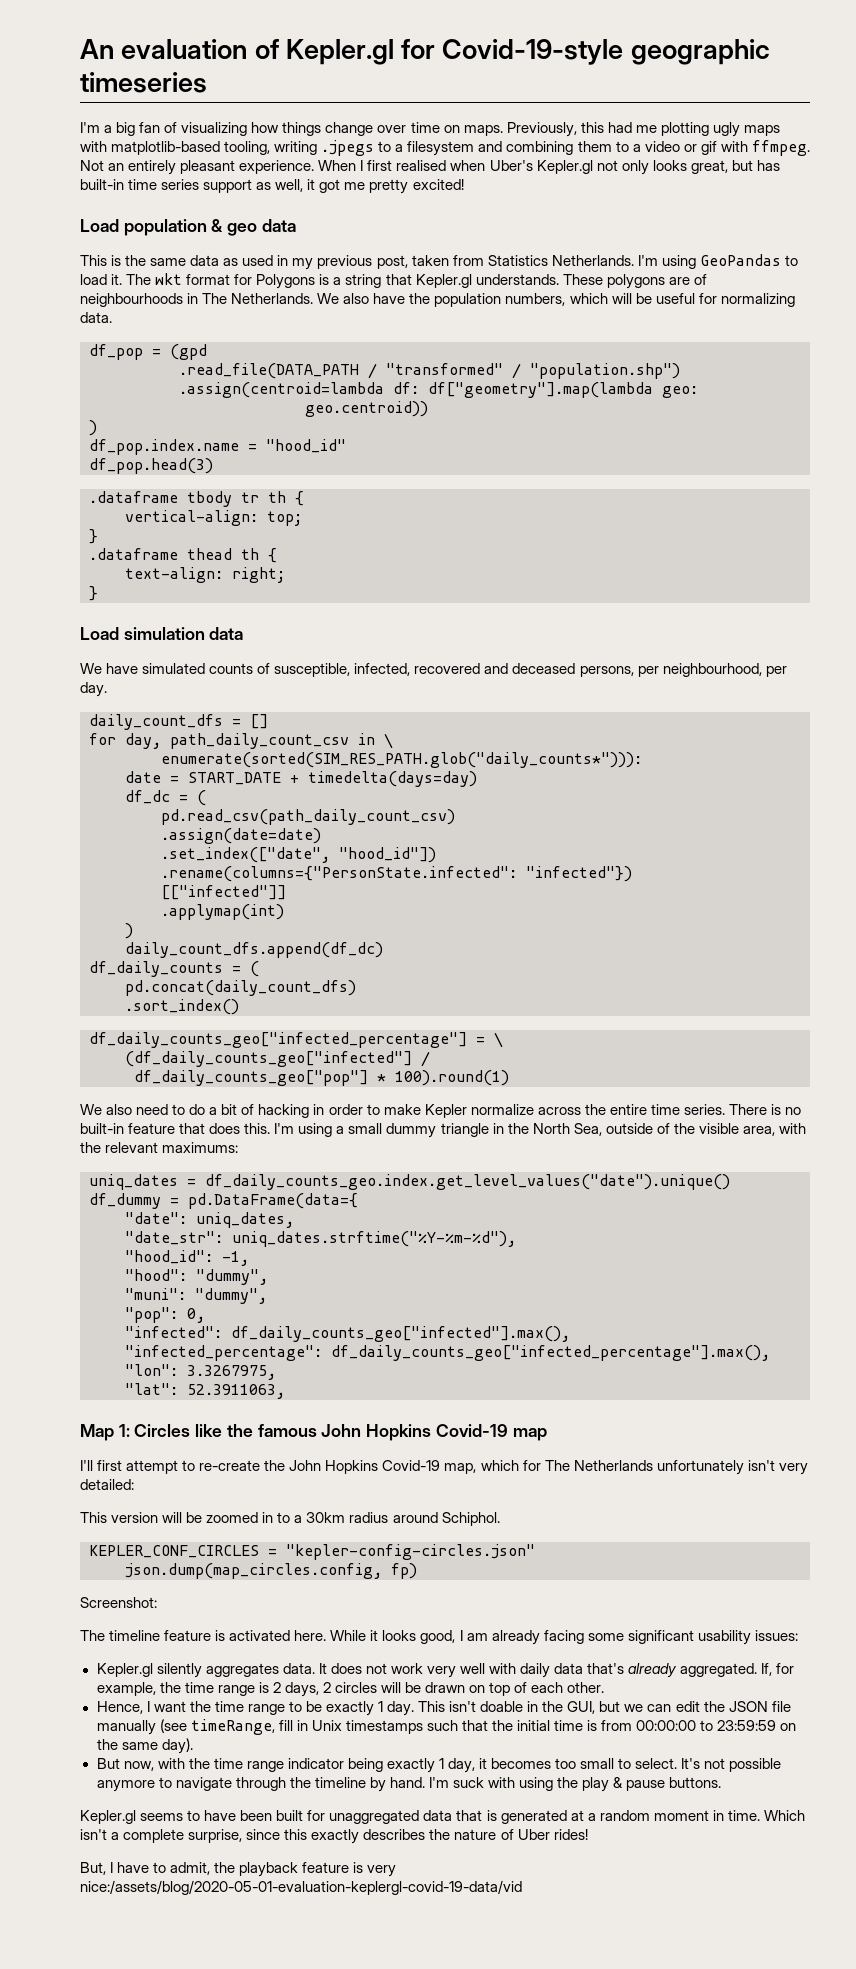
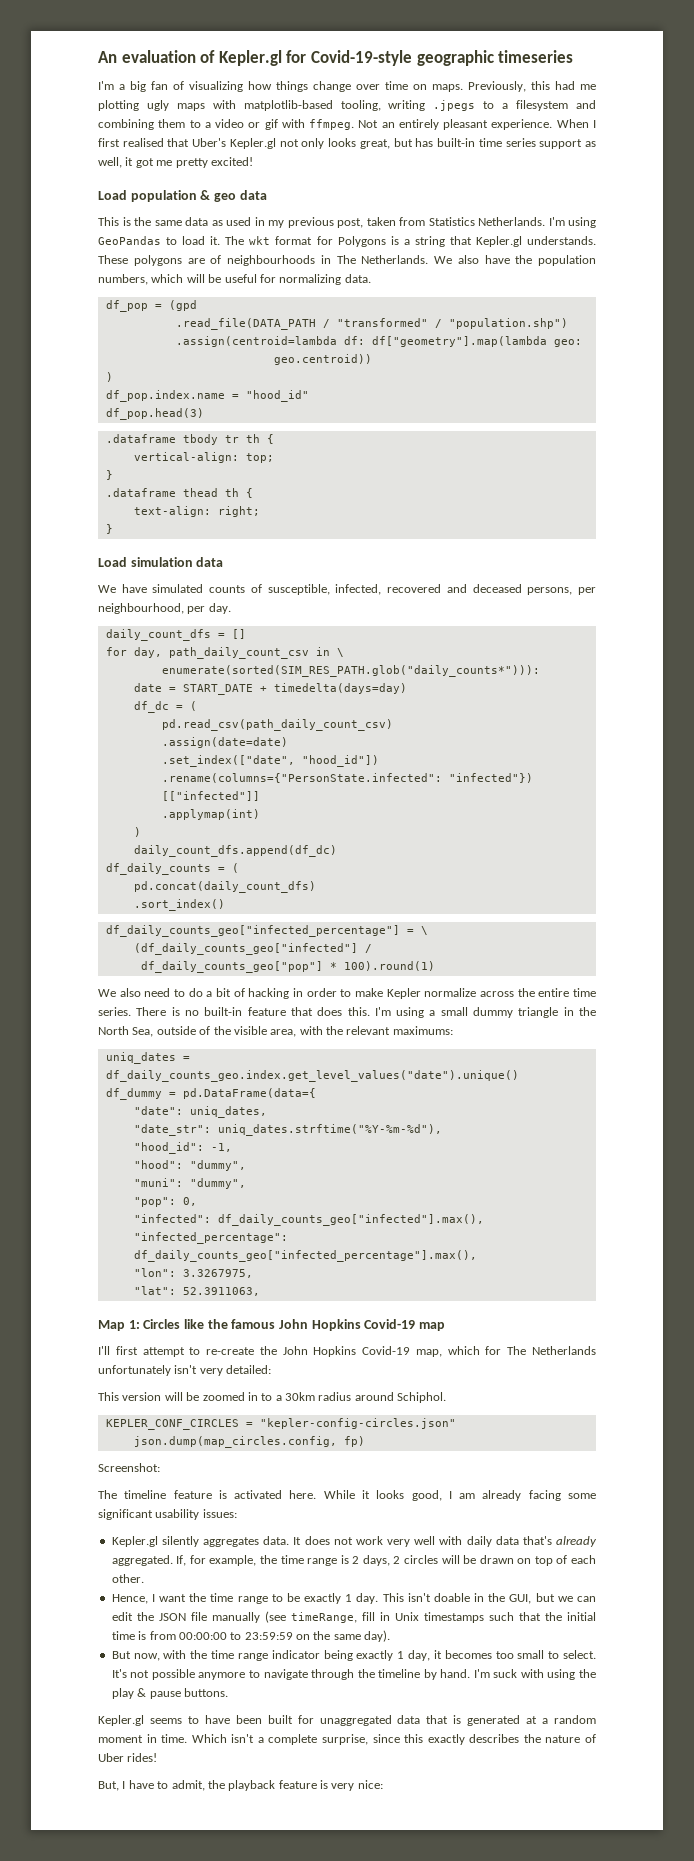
[450,160,486,171] when -> [167,138,190,147] that
[80,1880,522,1895] nice:/assets/blog/2020-05-01-evaluation-keplergl-covid-19-data/vid -> [357,1780,383,1789] nice:

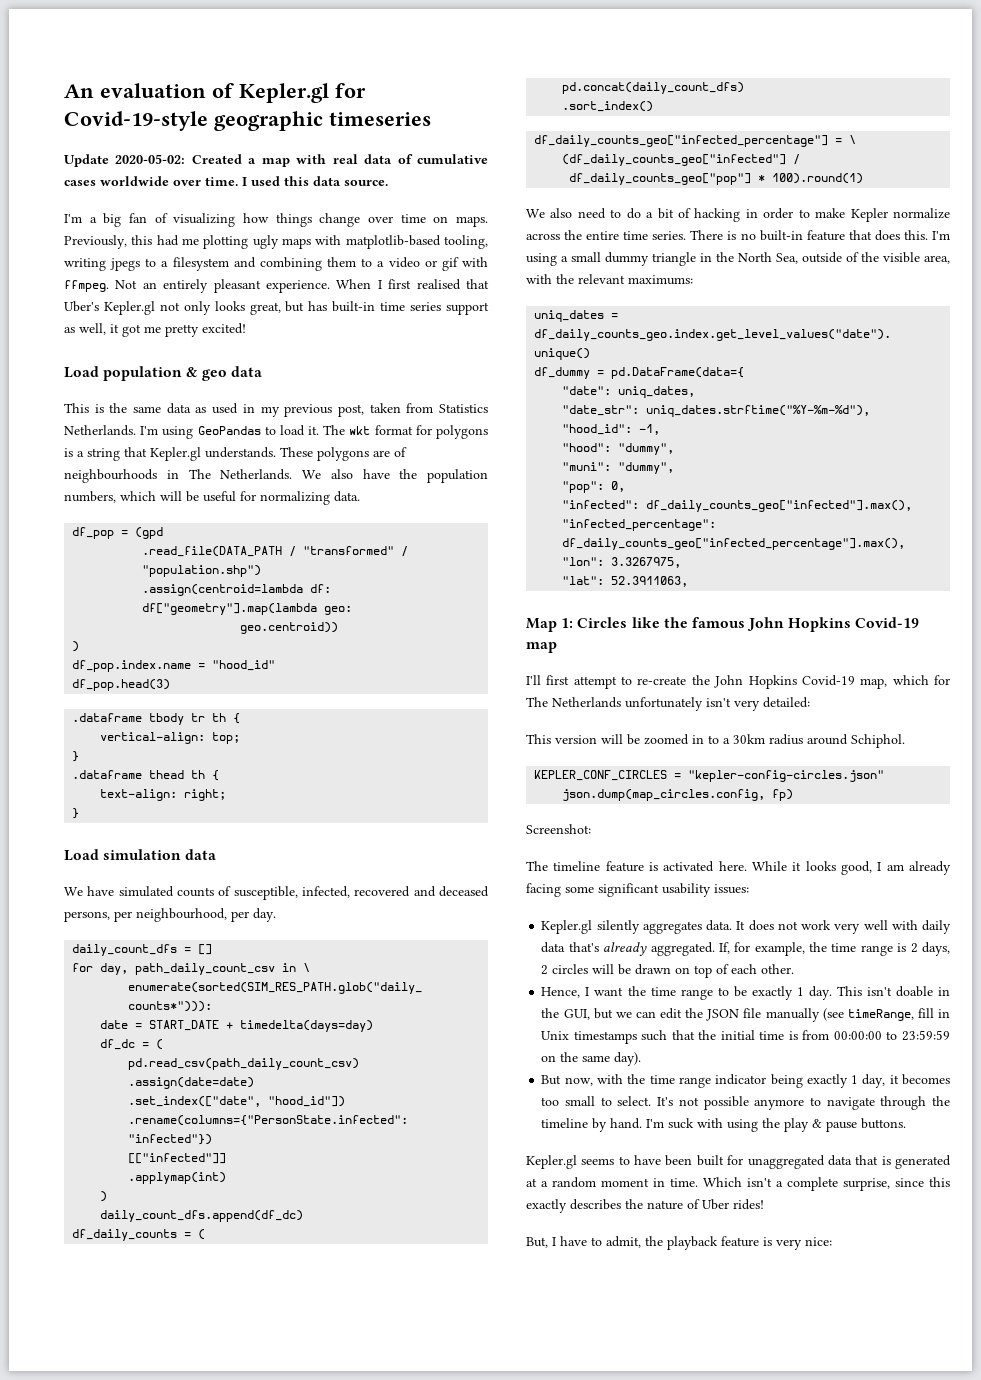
(574, 56) none -> [64,154,489,167] [64,176,388,186] // Update 2020-05-02: Created a map with real data of cumulative cases worldwide over time. I used this data source.
[433,100,476,111] .jpegs -> [110,258,141,271] jpegs
[337,236,386,247] Polygons -> [436,425,489,439] polygons

